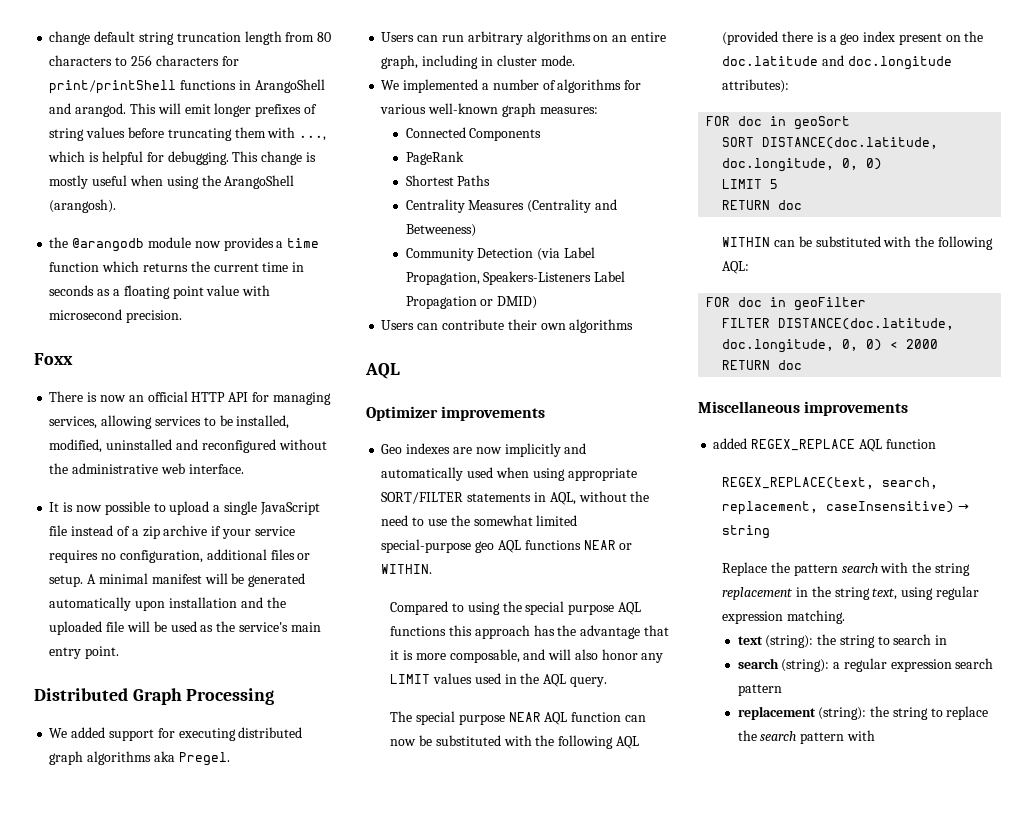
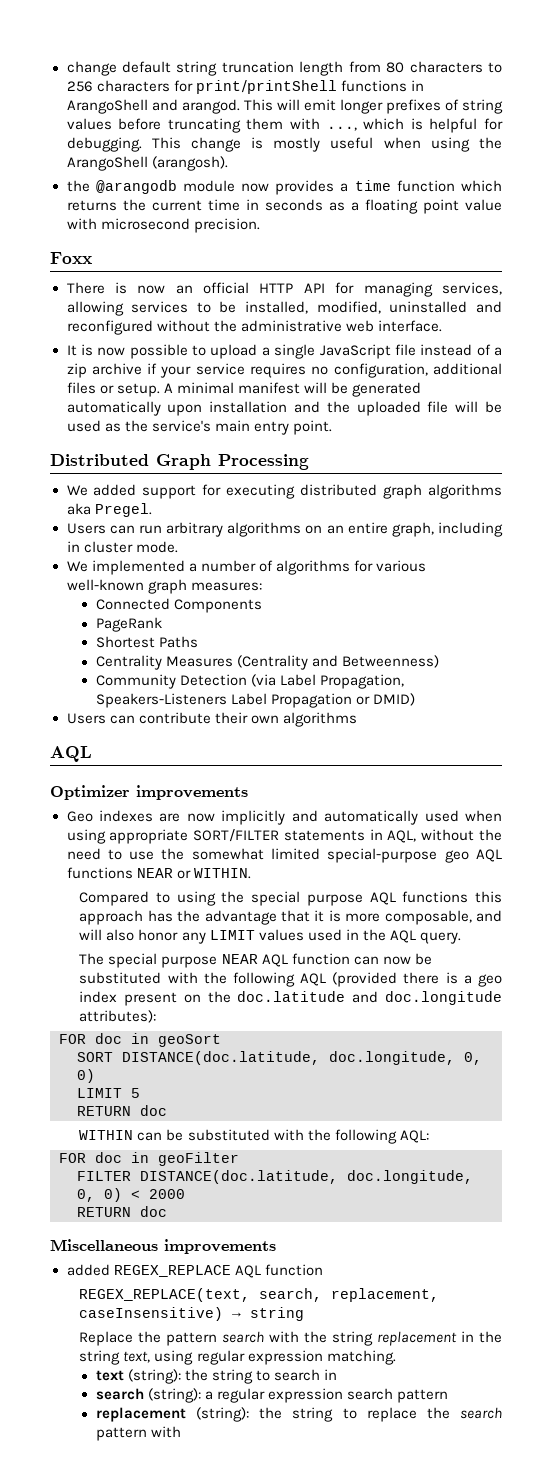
[405,224,476,237] Betweeness) -> [342,655,440,668] Betweenness)

